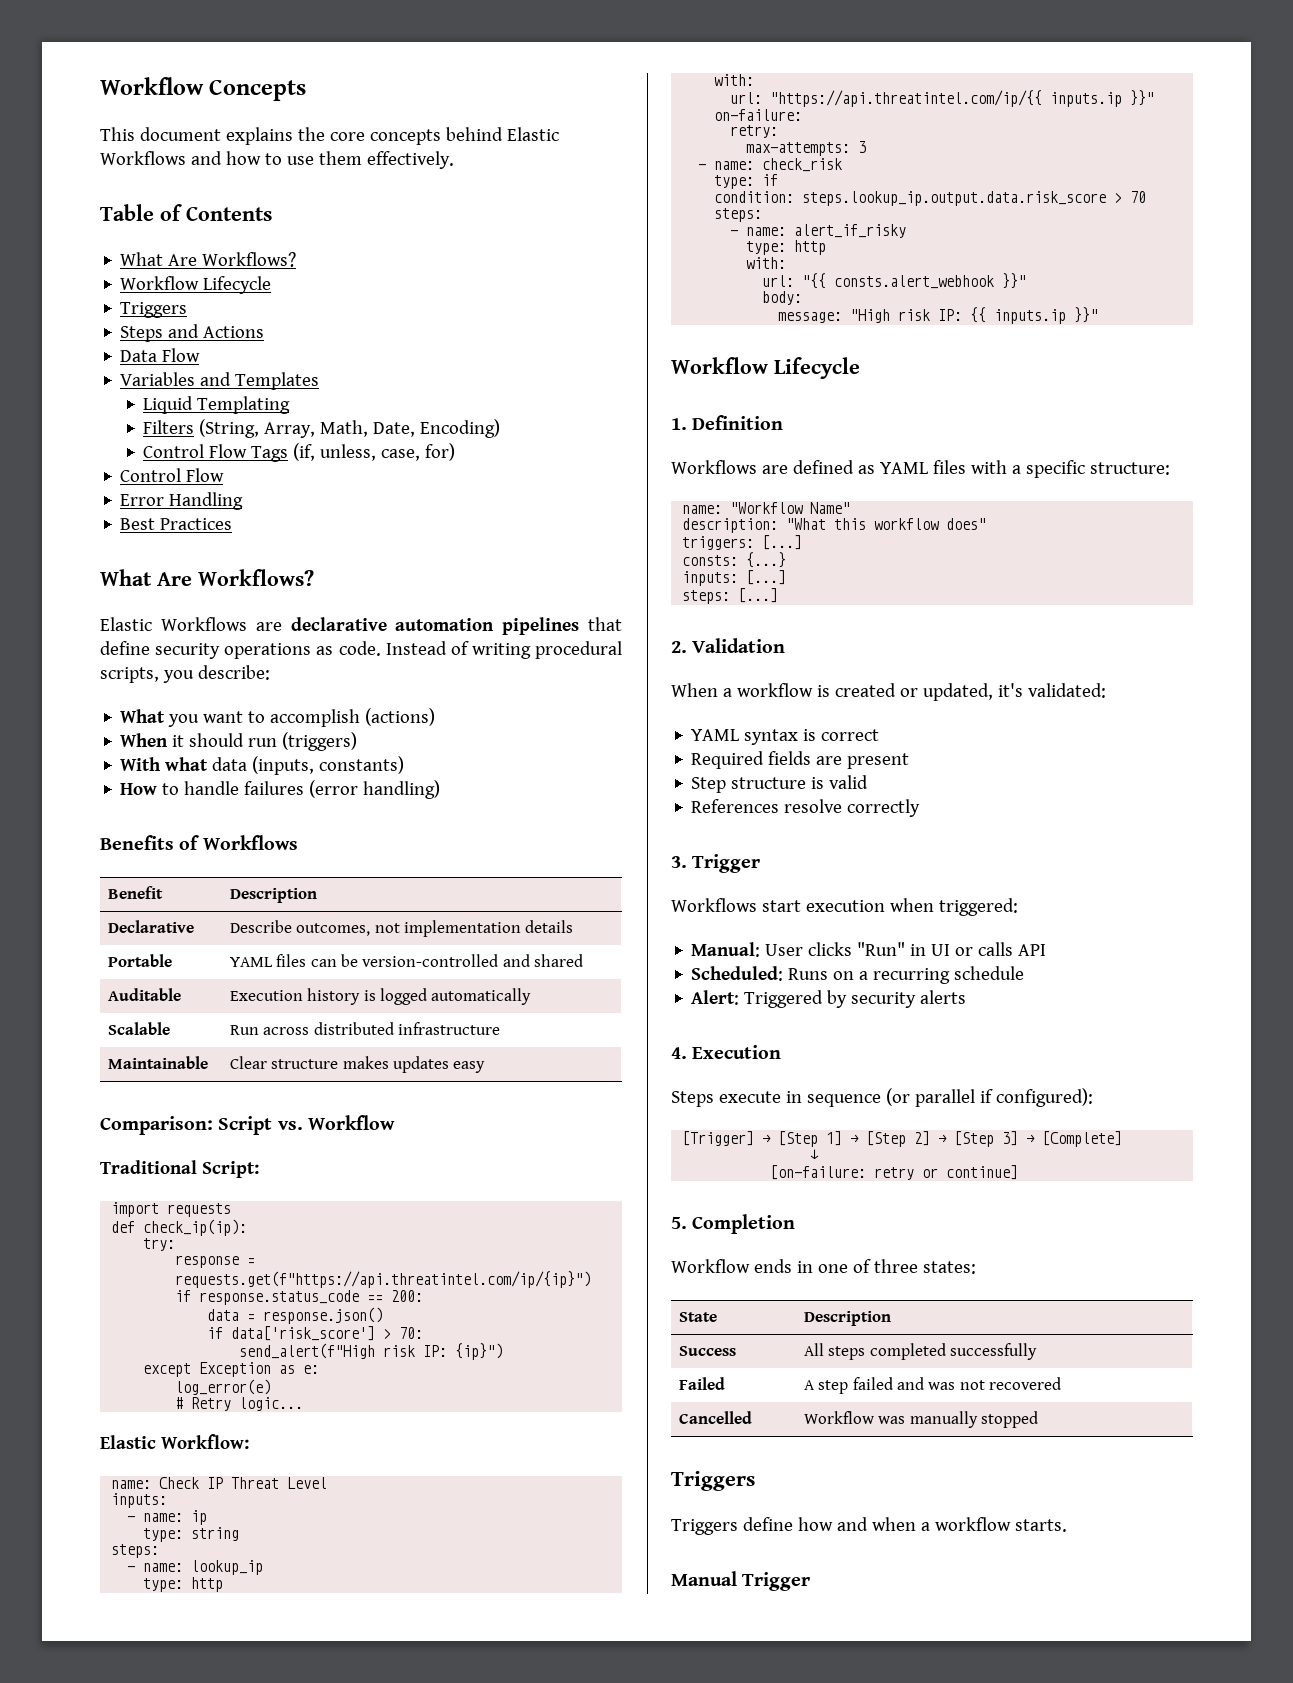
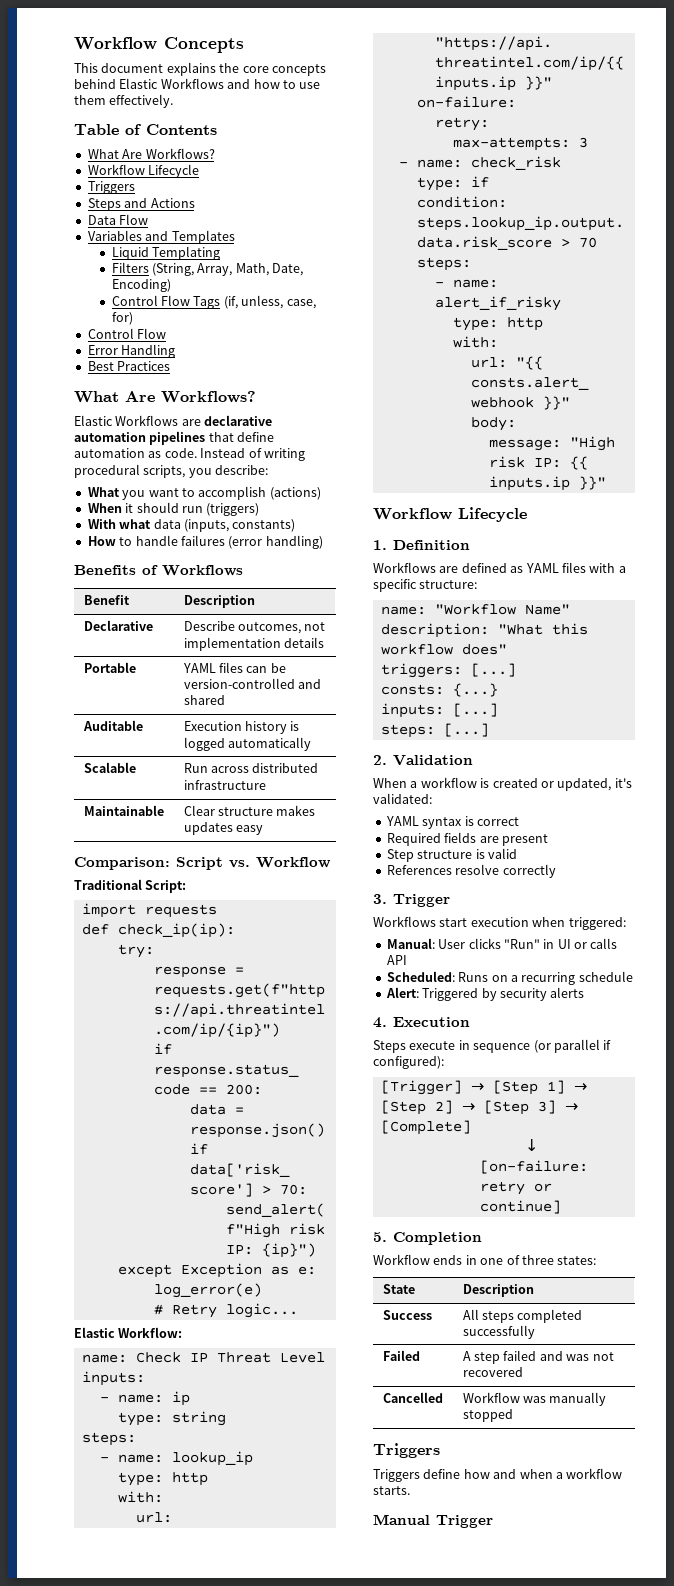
[155,643,312,659] security operations -> [74,448,145,458] automation

